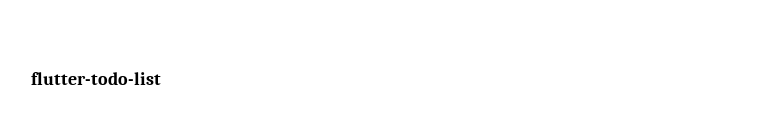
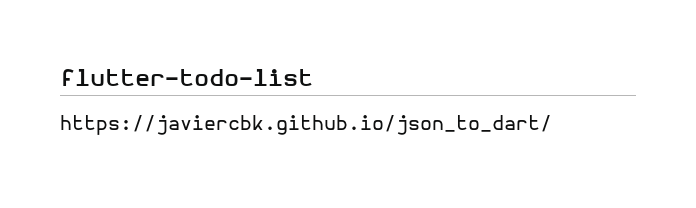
(161, 78) none -> [60,115,552,135] // https://javiercbk.github.io/json_to_dart/

